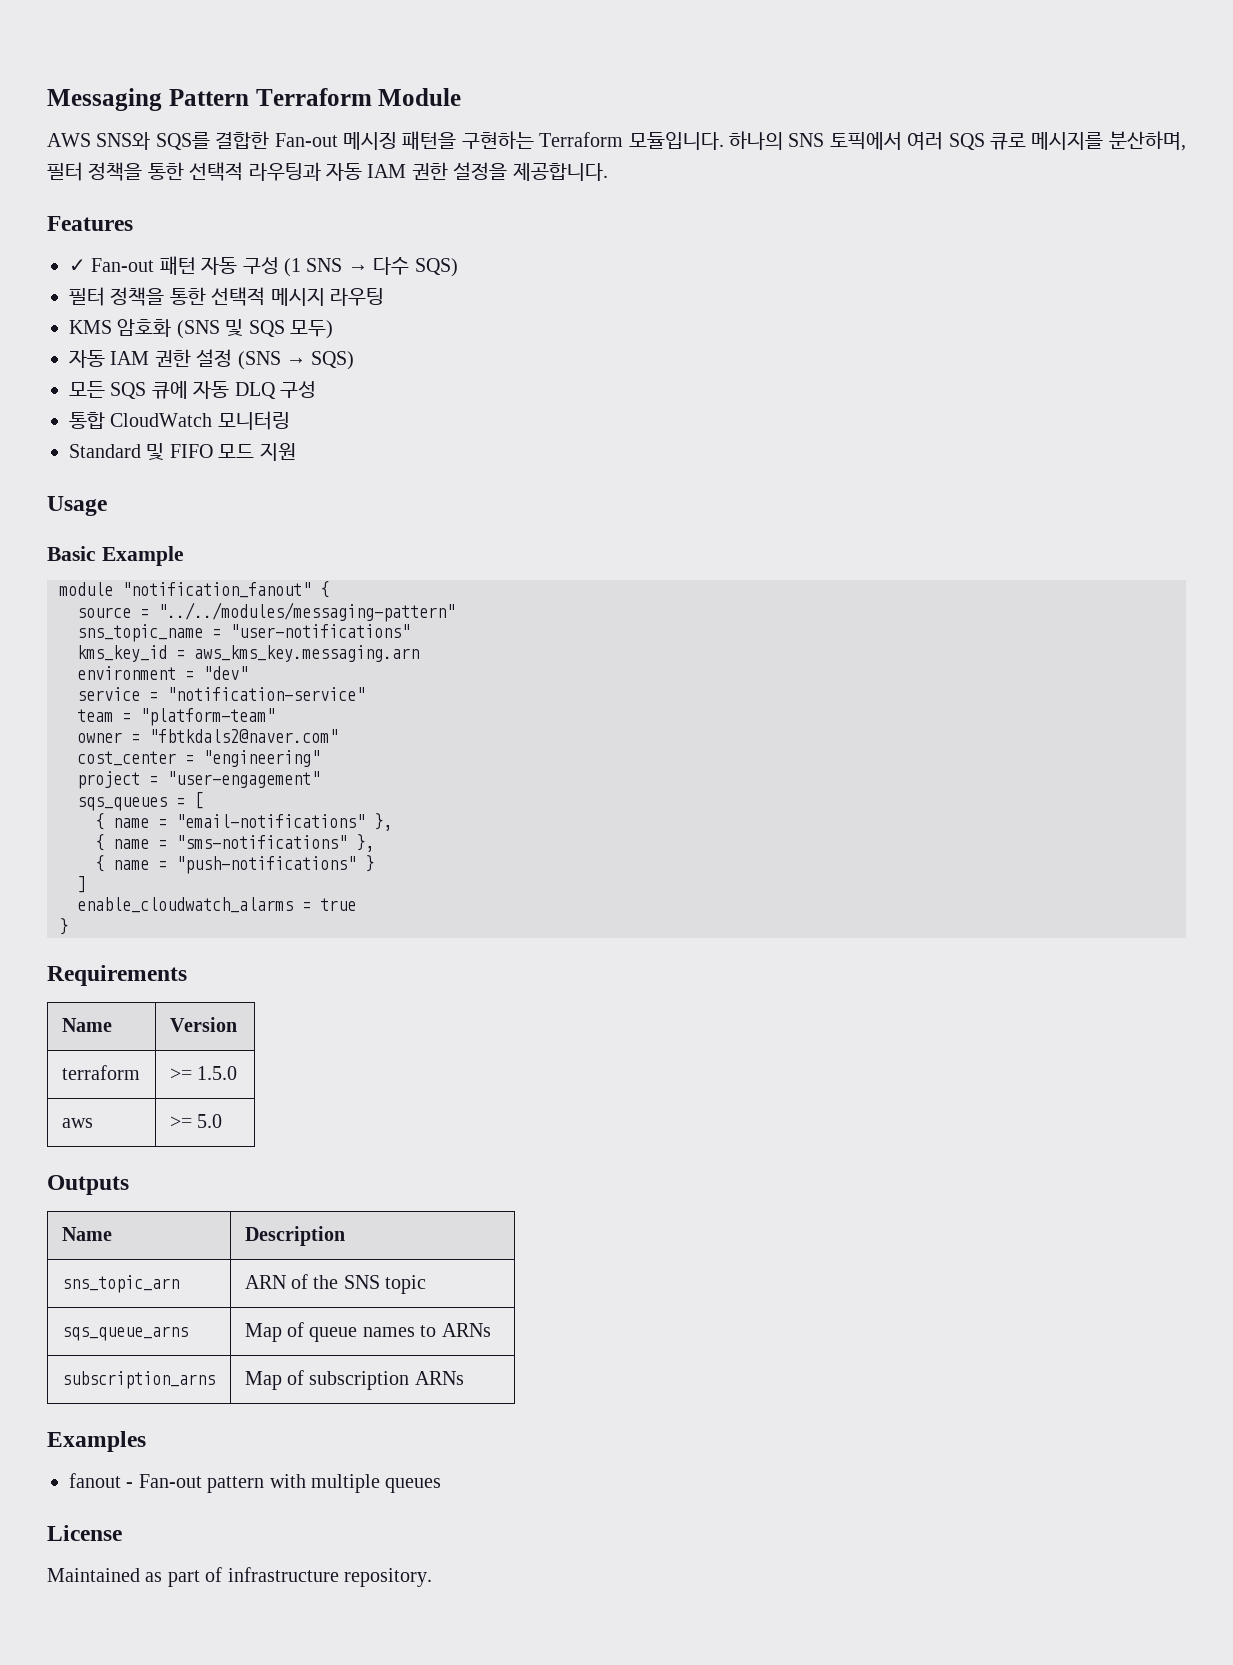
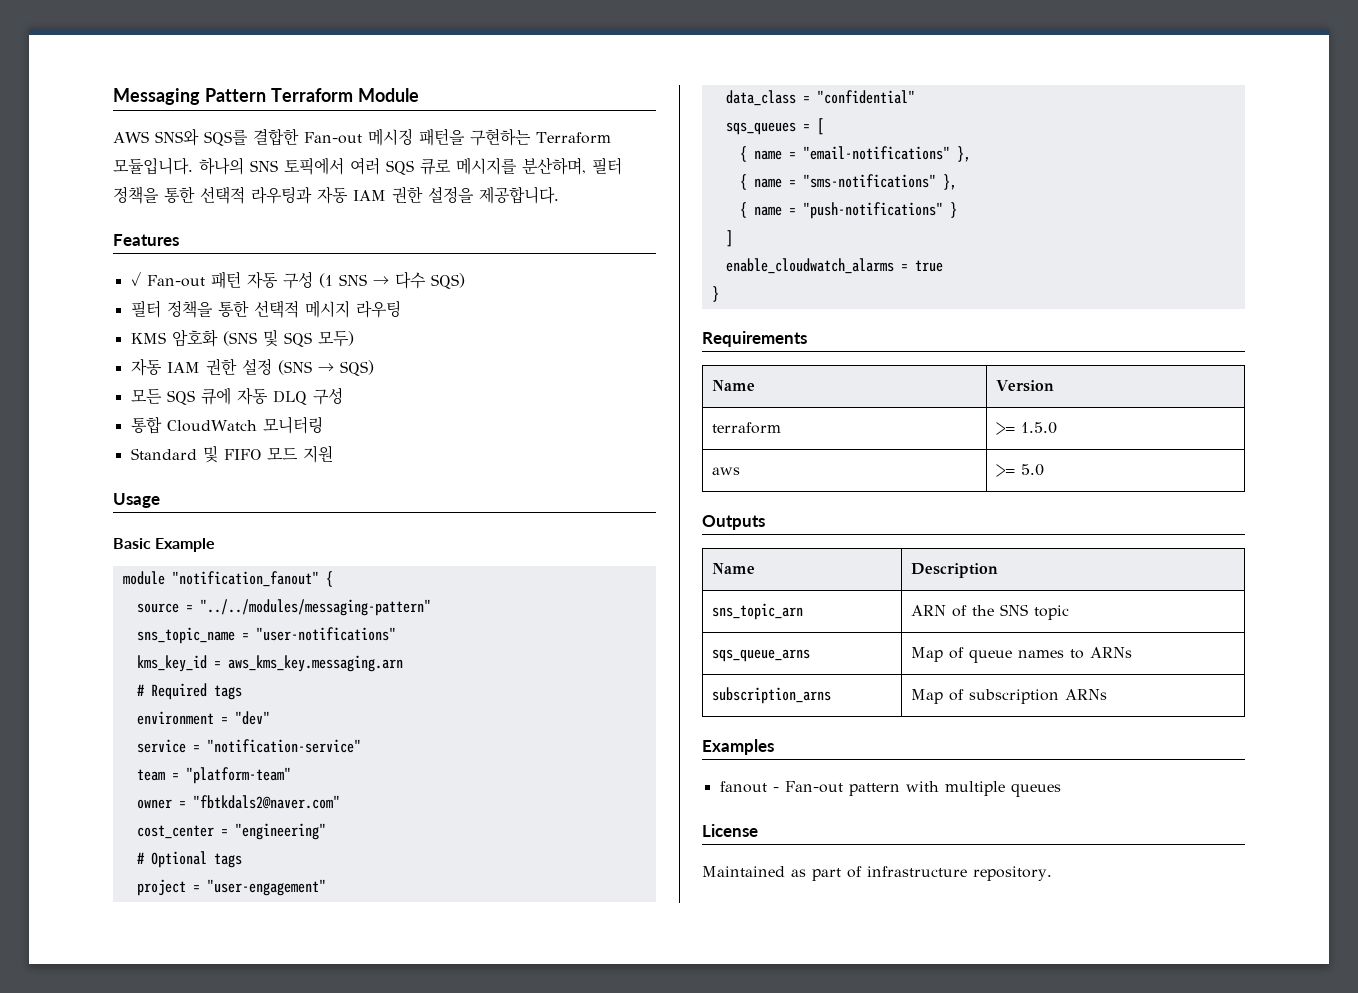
(419, 653) none -> [136,683,242,700] // # Required tags
(320, 758) none -> [136,851,242,868] // # Optional tags
(320, 779) none -> [725,90,915,106] // data_class = "confidential"

